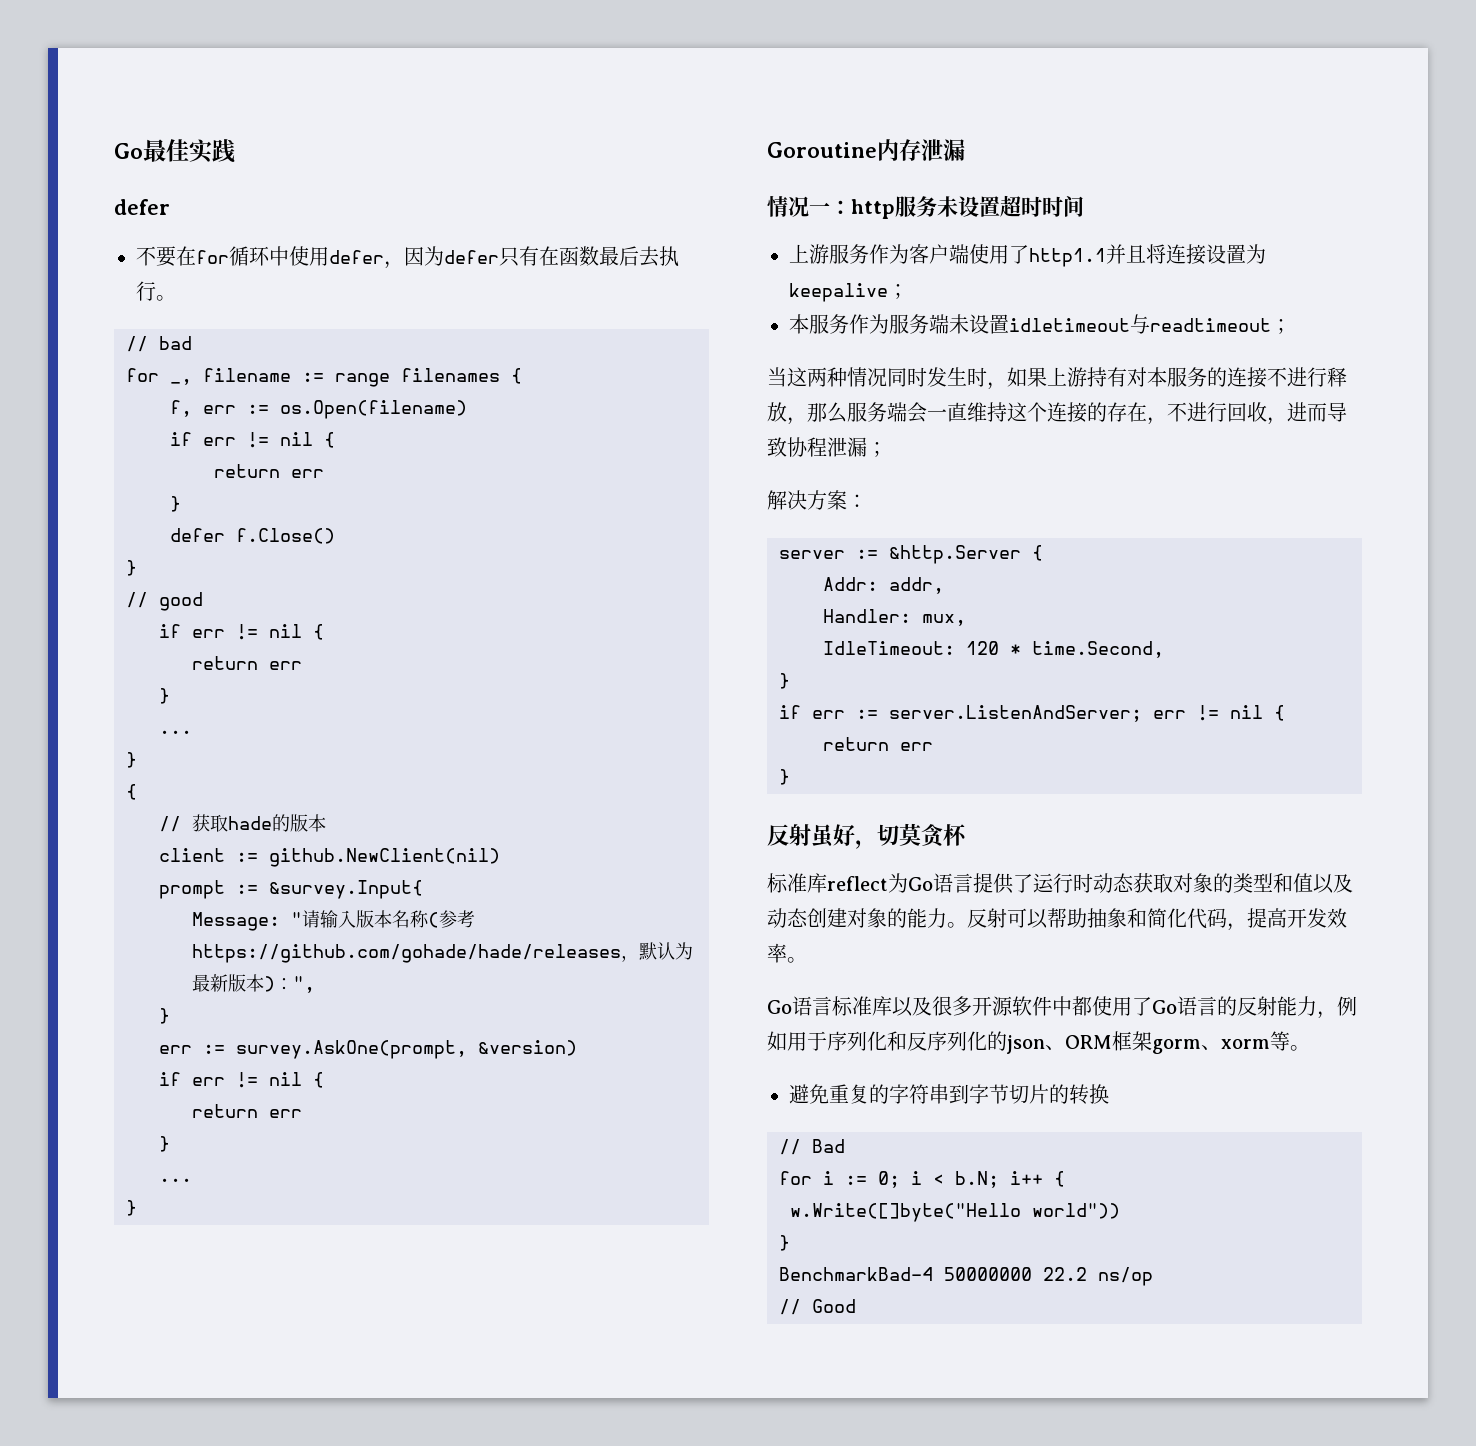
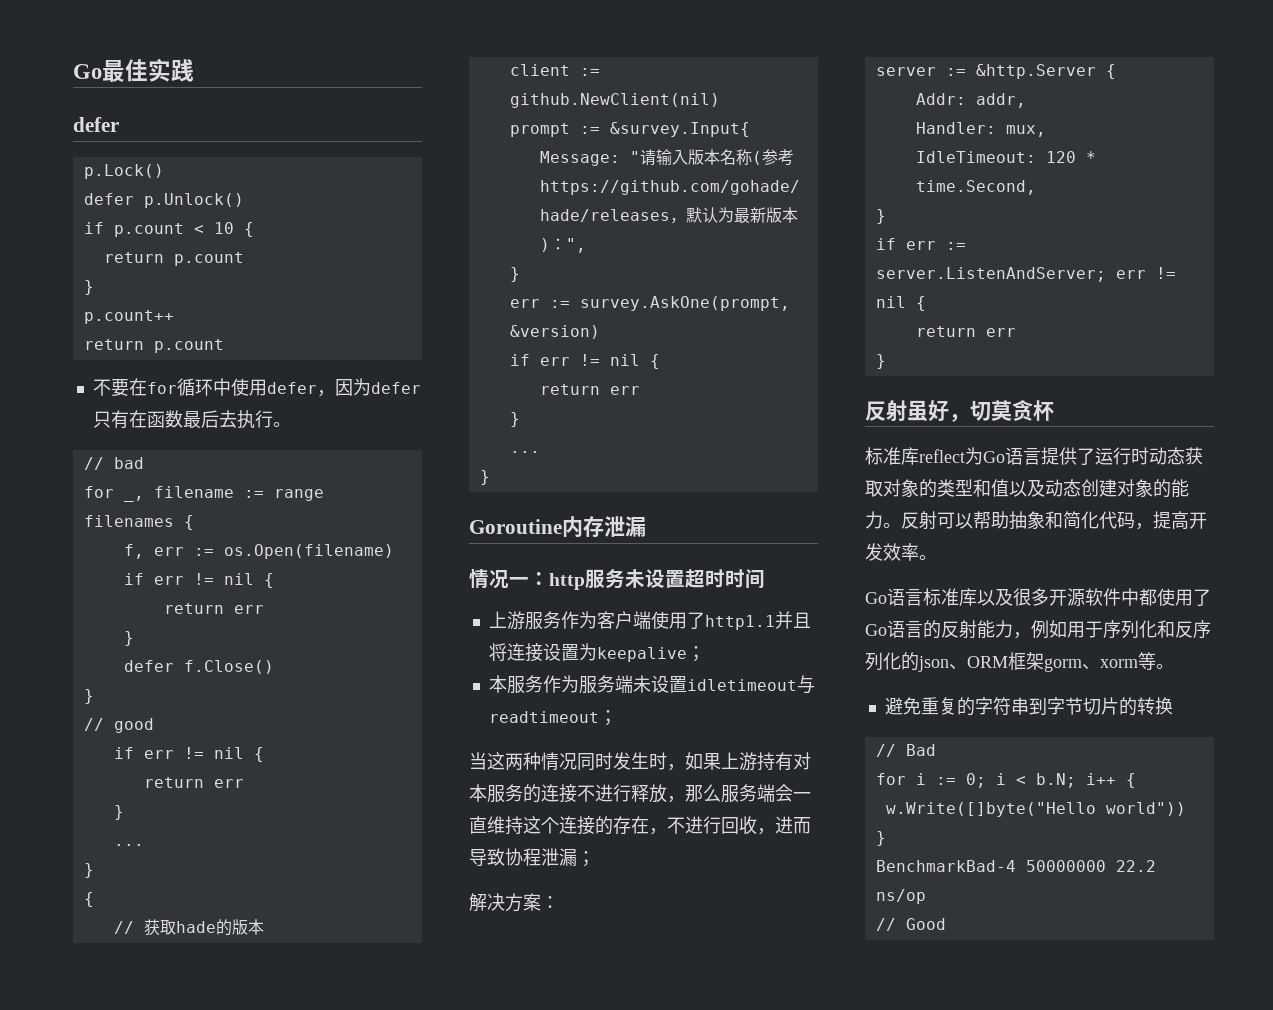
(170, 207) none -> [83,164,164,179] [83,193,244,208] [83,222,254,237] [103,252,244,266] [83,280,94,295] [83,310,174,324] [83,339,224,353] // p.Lock() // defer p.Unlock() // if p.count < 10 { // return p.count // } // p.count++ // return p.count

